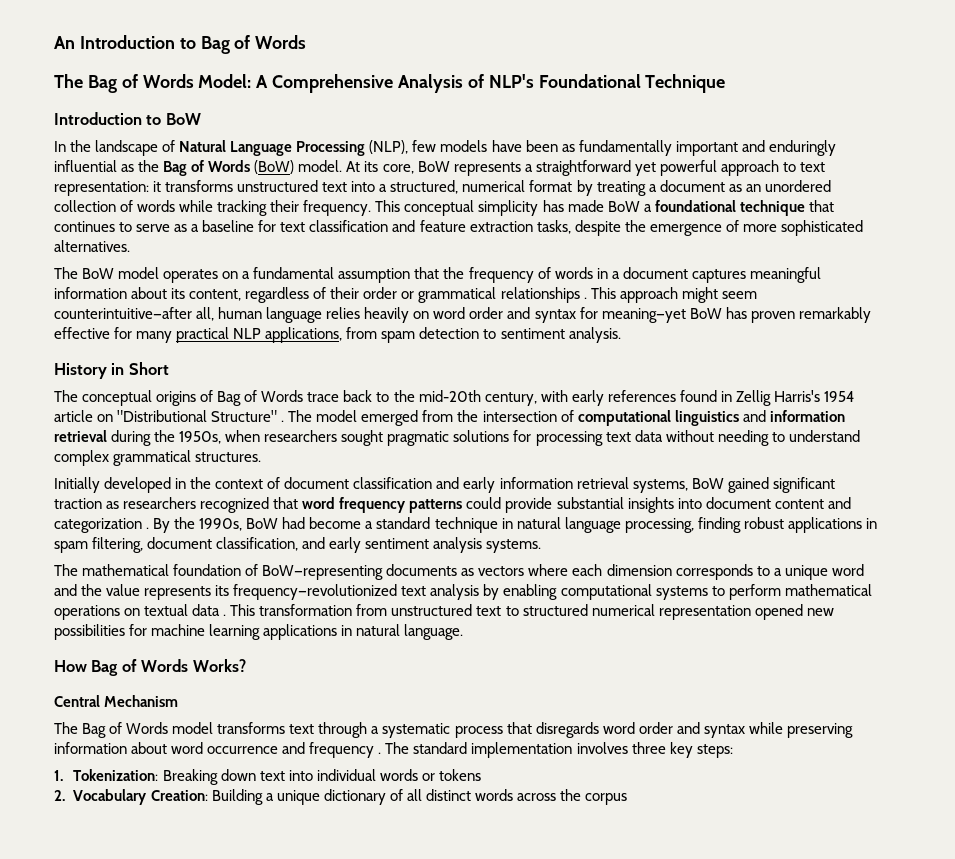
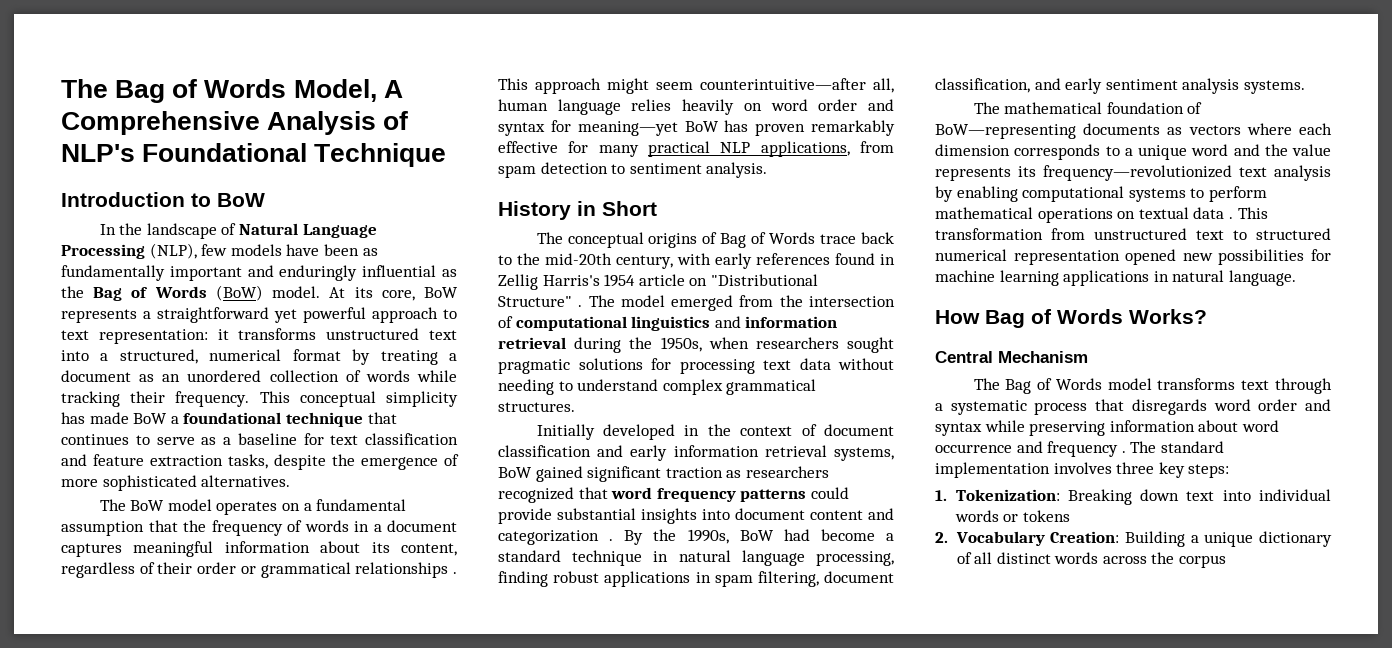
[54,35,307,54] [54,74,252,93] An Introduction to Bag of Words // The Bag of Words Model: -> [61,79,377,103] The Bag of Words Model,

